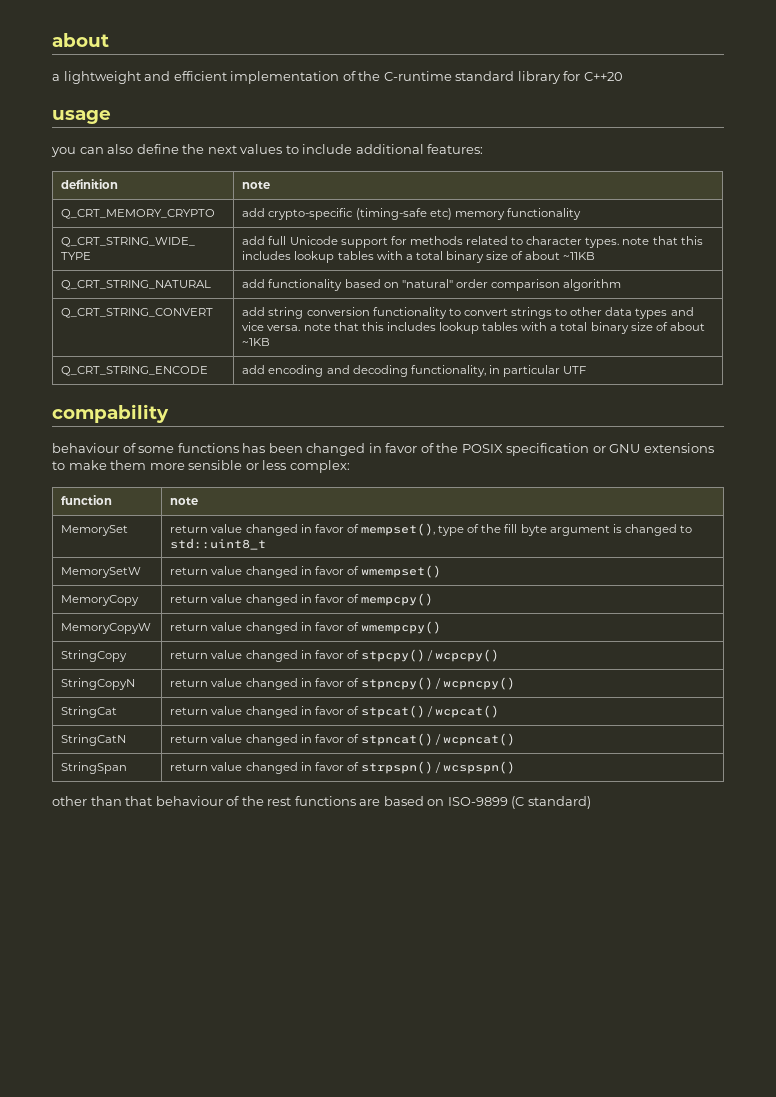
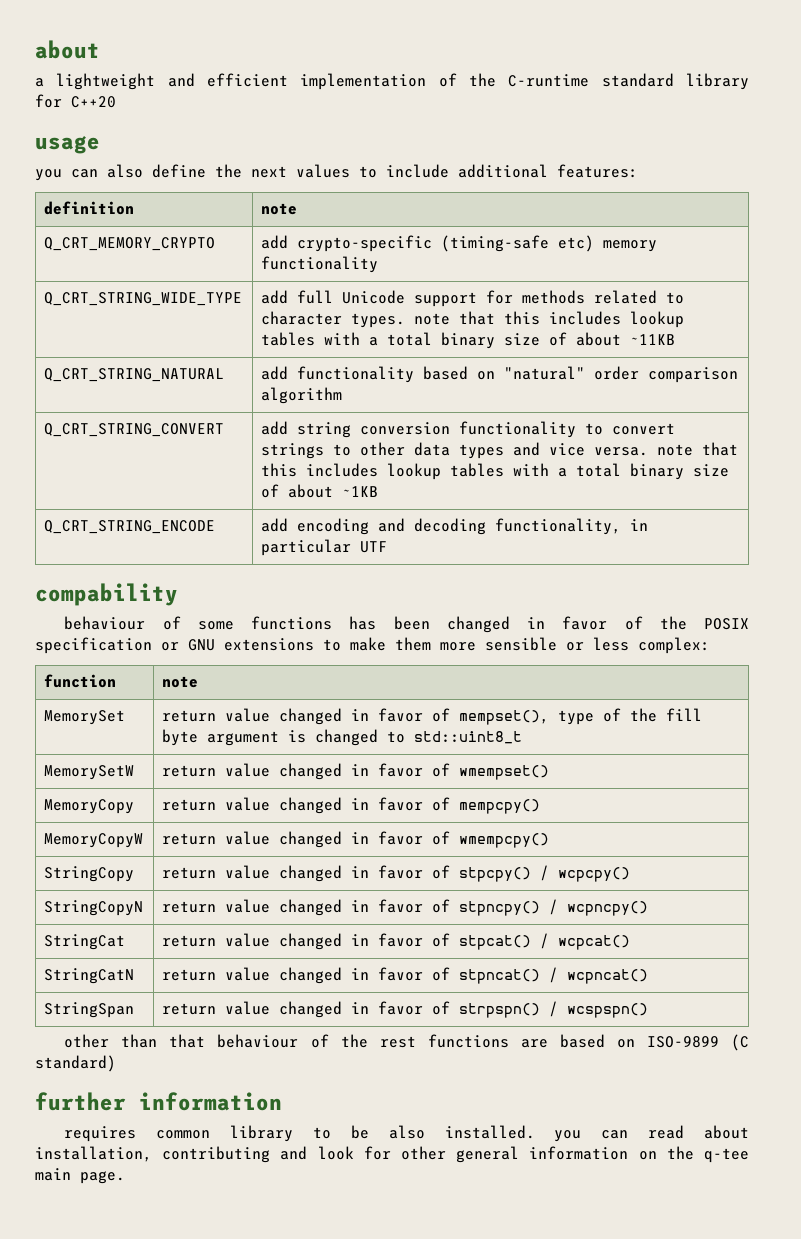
(591, 802) none -> [35,1092,282,1111] [64,1125,749,1142] [35,1146,749,1163] [35,1168,125,1184] // further information // requires common library to be also installed. you can read about installation, contributing and look for other general information on the q-tee main page.

